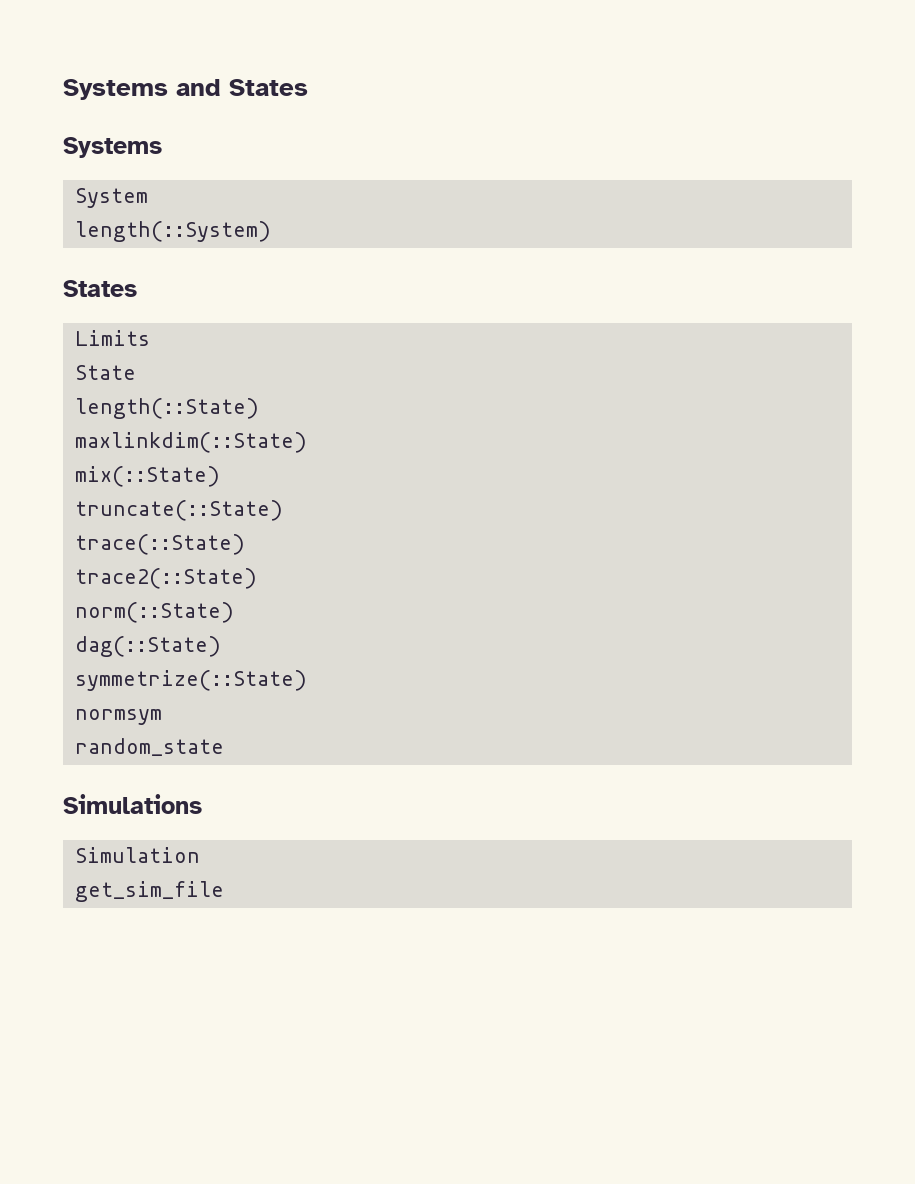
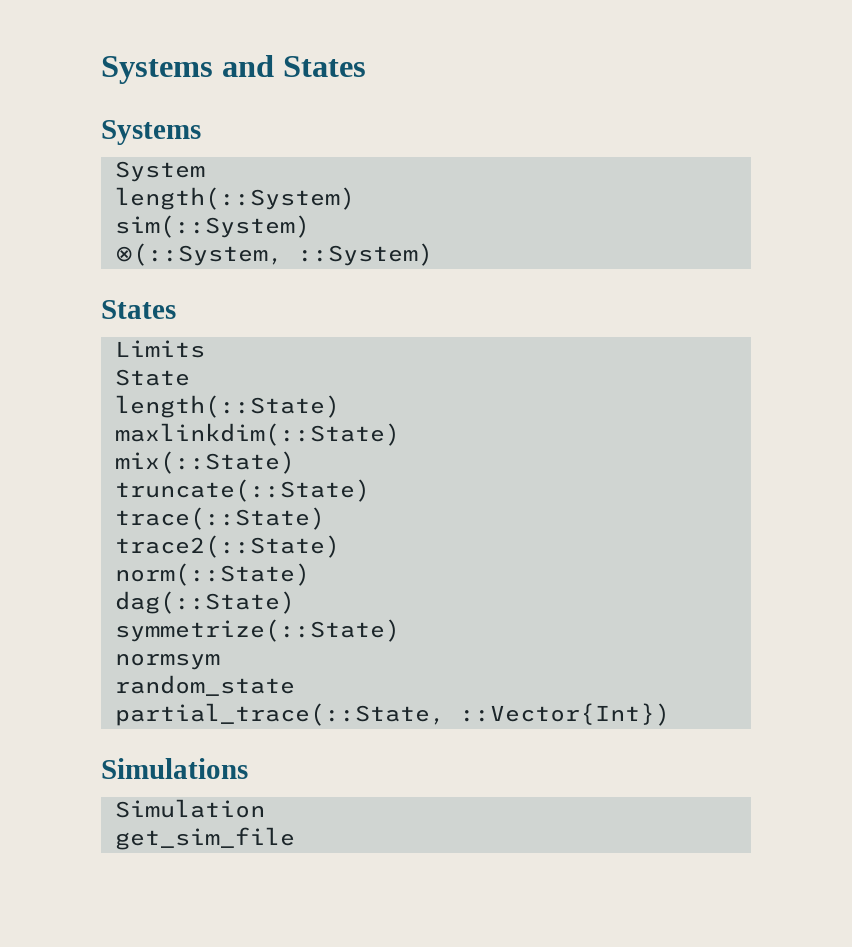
(272, 231) none -> [114,215,310,238] [114,243,433,266] // sim(::System) // ⊗(::System, ::System)
(225, 747) none -> [114,703,670,726] // partial_trace(::State, ::Vector{Int})

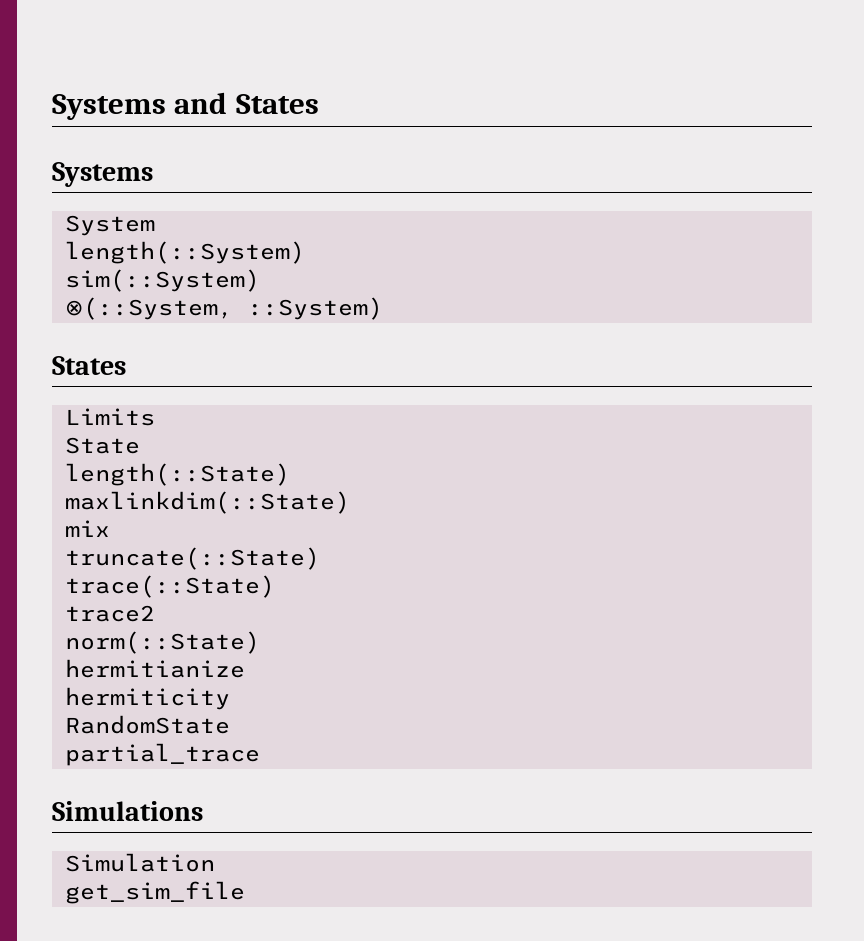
[114,451,295,474] mix(::State) -> [65,520,111,537] mix
[114,535,340,558] trace2(::State) -> [65,605,156,622] trace2
[114,591,295,614] [114,619,400,642] [114,653,220,670] [114,675,295,696] [114,703,670,726] dag(::State) // symmetrize(::State) // normsym // random_state // partial_trace(::State, ::Vector{Int}) -> [65,659,246,678] [65,687,231,710] [65,715,231,734] [65,743,261,766] hermitianize // hermiticity // RandomState // partial_trace

